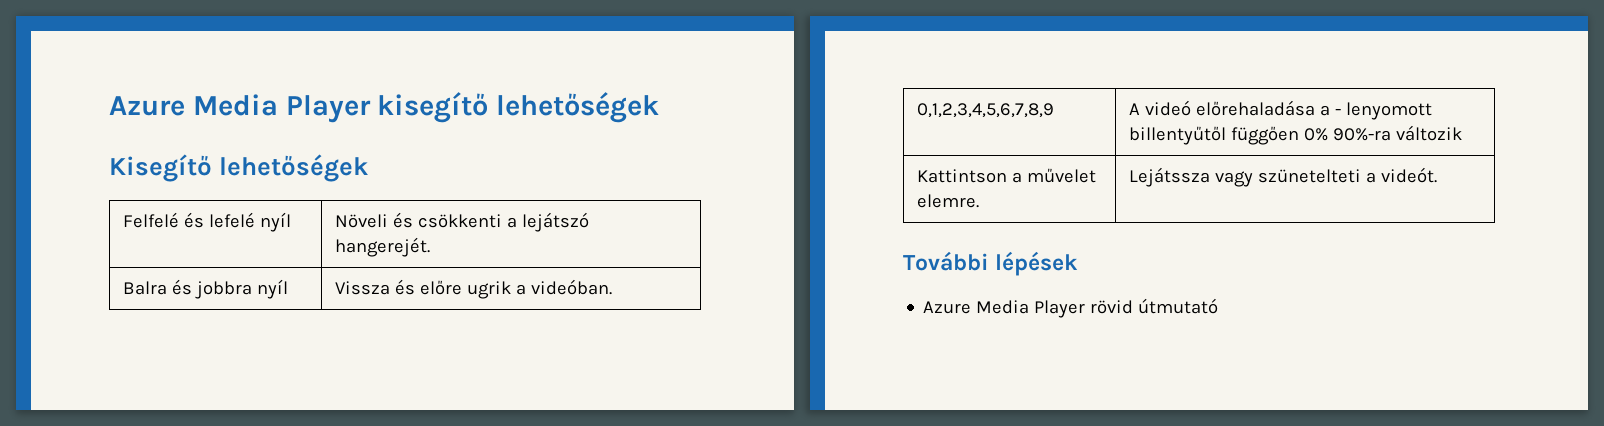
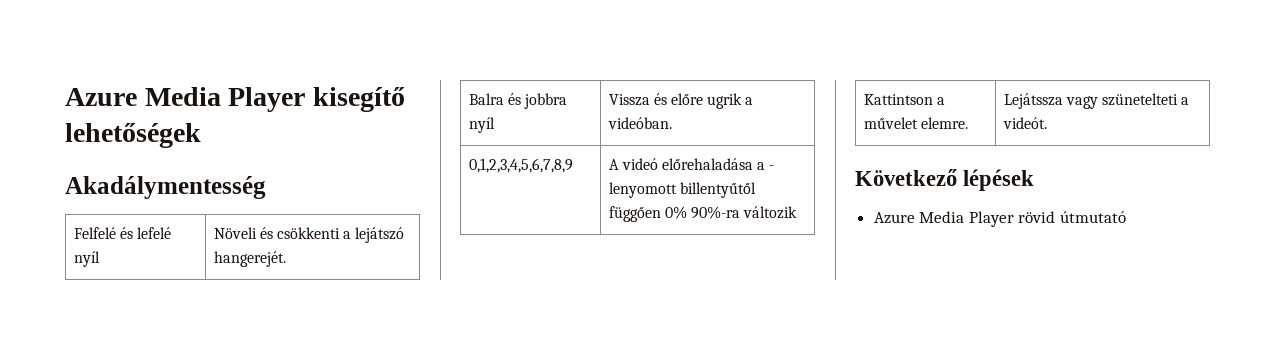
[109,154,369,182] Kisegítő lehetőségek -> [65,176,266,199] Akadálymentesség
[903,251,989,271] További -> [855,169,957,186] Következő

